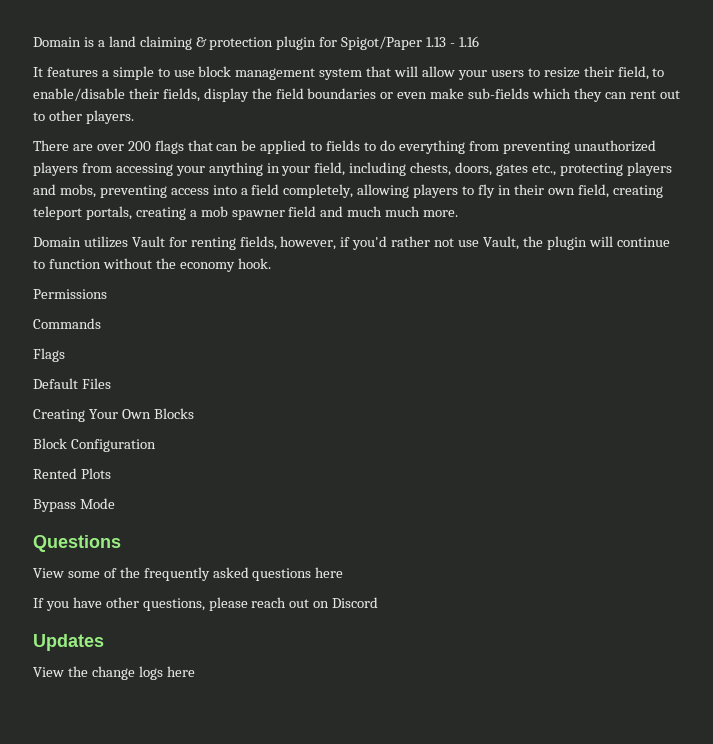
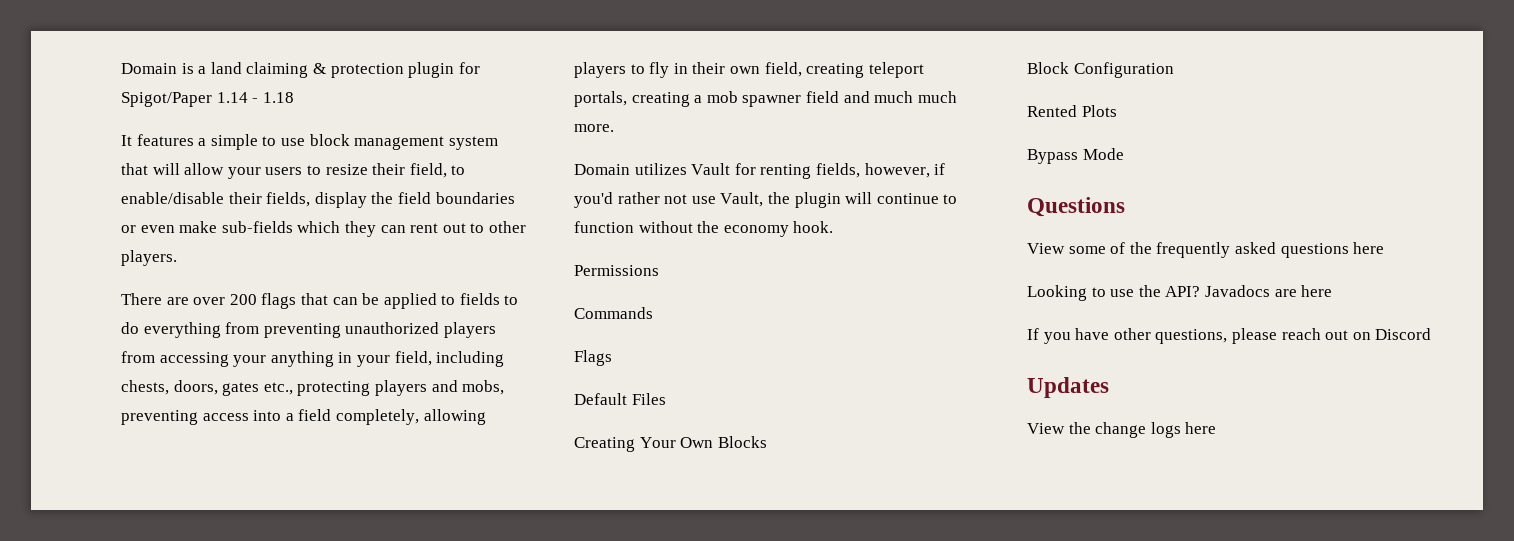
[426,36,479,47] 1.13 - 1.16 -> [216,92,294,103] 1.14 - 1.18
(344, 572) none -> [1027,285,1333,301] // Looking to use the API? Javadocs are here

